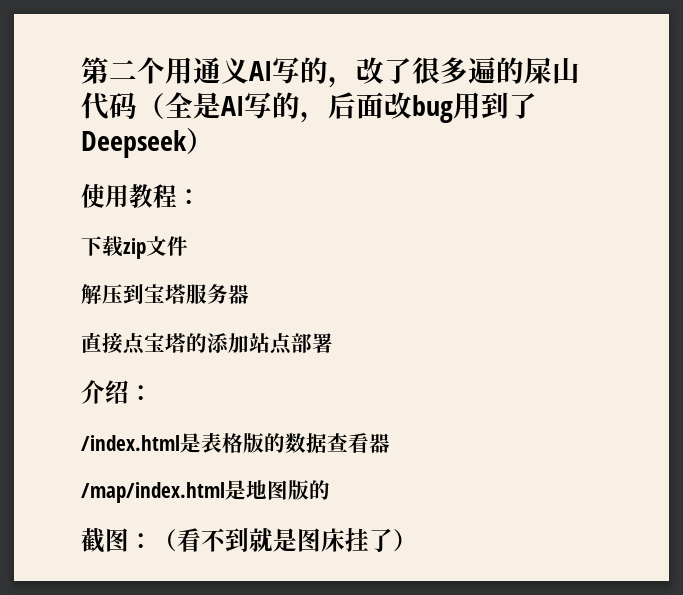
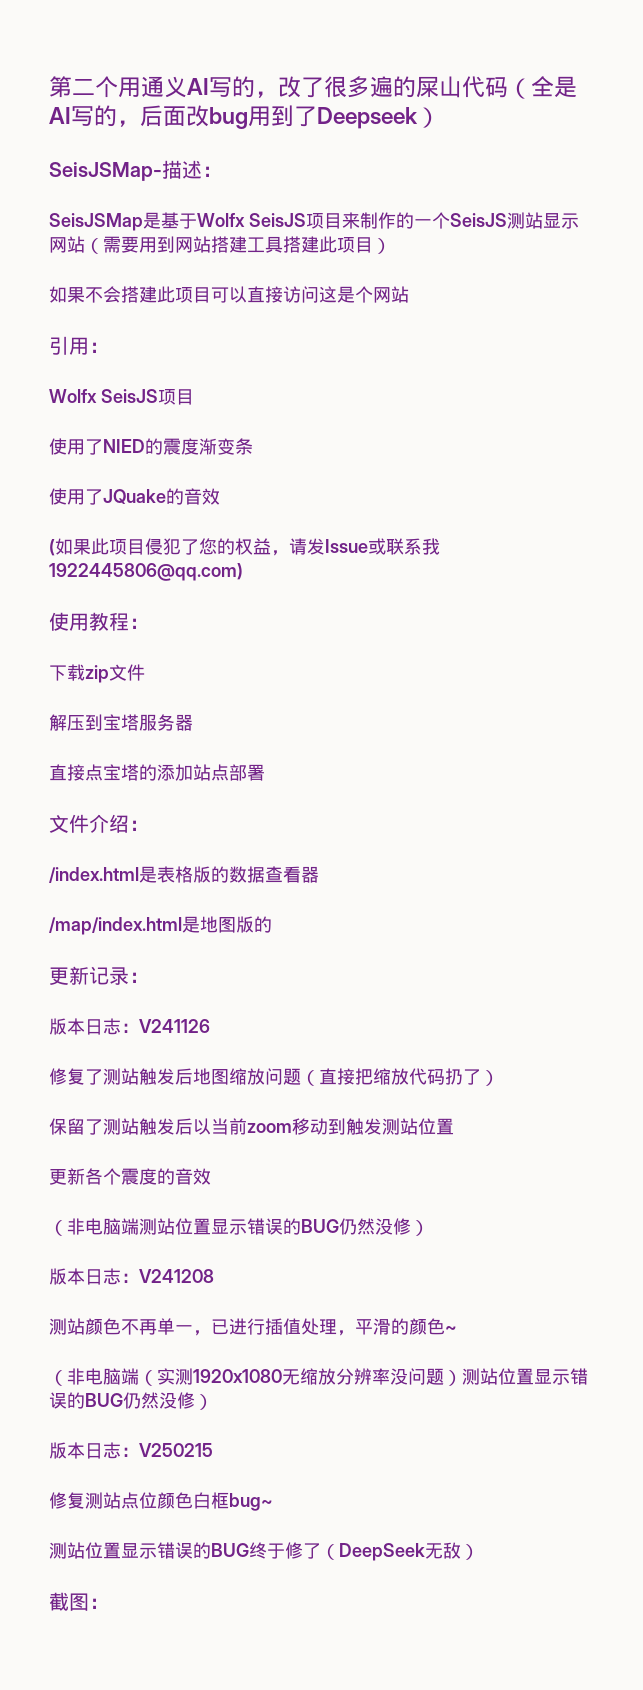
(214, 141) none -> [49,160,222,181] [49,212,579,231] [49,236,391,254] [49,286,409,303] [49,336,109,355] [49,389,194,405] [49,438,253,455] [49,488,220,505] [49,538,440,556] [49,563,243,581] // SeisJSMap-描述： // SeisJSMap是基于Wolfx SeisJS项目来制作的一个SeisJS测站显示网站（需要用到网站搭建工具搭建此项目） // 如果不会搭建此项目可以直接访问这是个网站 // 引用： // Wolfx SeisJS项目 // 使用了NIED的震度渐变条 // 使用了JQuake的音效 // (如果此项目侵犯了您的权益，请发Issue或联系我1922445806@qq.com)
(333, 343) none -> [49,814,89,833] 文件
[81,528,417,553] 截图：（看不到就是图床挂了） -> [49,966,149,985] [49,1018,210,1035] [49,1068,499,1086] [49,1118,454,1135] [49,1168,211,1185] [49,1218,429,1236] [49,1268,214,1285] [49,1318,457,1336] [49,1368,588,1386] [49,1392,213,1410] [49,1442,213,1459] [49,1492,273,1511] [49,1542,479,1561] [49,1592,109,1611] 更新记录： // 版本日志：V241126 // 修复了测站触发后地图缩放问题（直接把缩放代码扔了） // 保留了测站触发后以当前zoom移动到触发测站位置 // 更新各个震度的音效 // （非电脑端测站位置显示错误的BUG仍然没修） // 版本日志：V241208 // 测站颜色不再单一，已进行插值处理，平滑的颜色~ // （非电脑端（实测1920x1080无缩放分辨率没问题）测站位置显示错误的BUG仍然没修） // 版本日志：V250215 // 修复测站点位颜色白框bug~ // 测站位置显示错误的BUG终于修了（DeepSeek无敌） // 截图：

